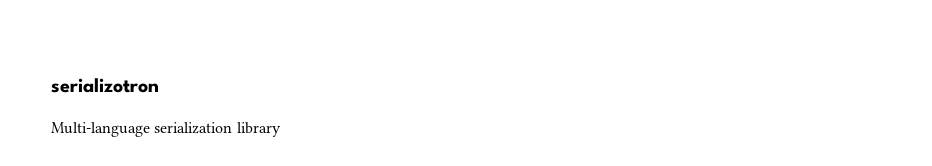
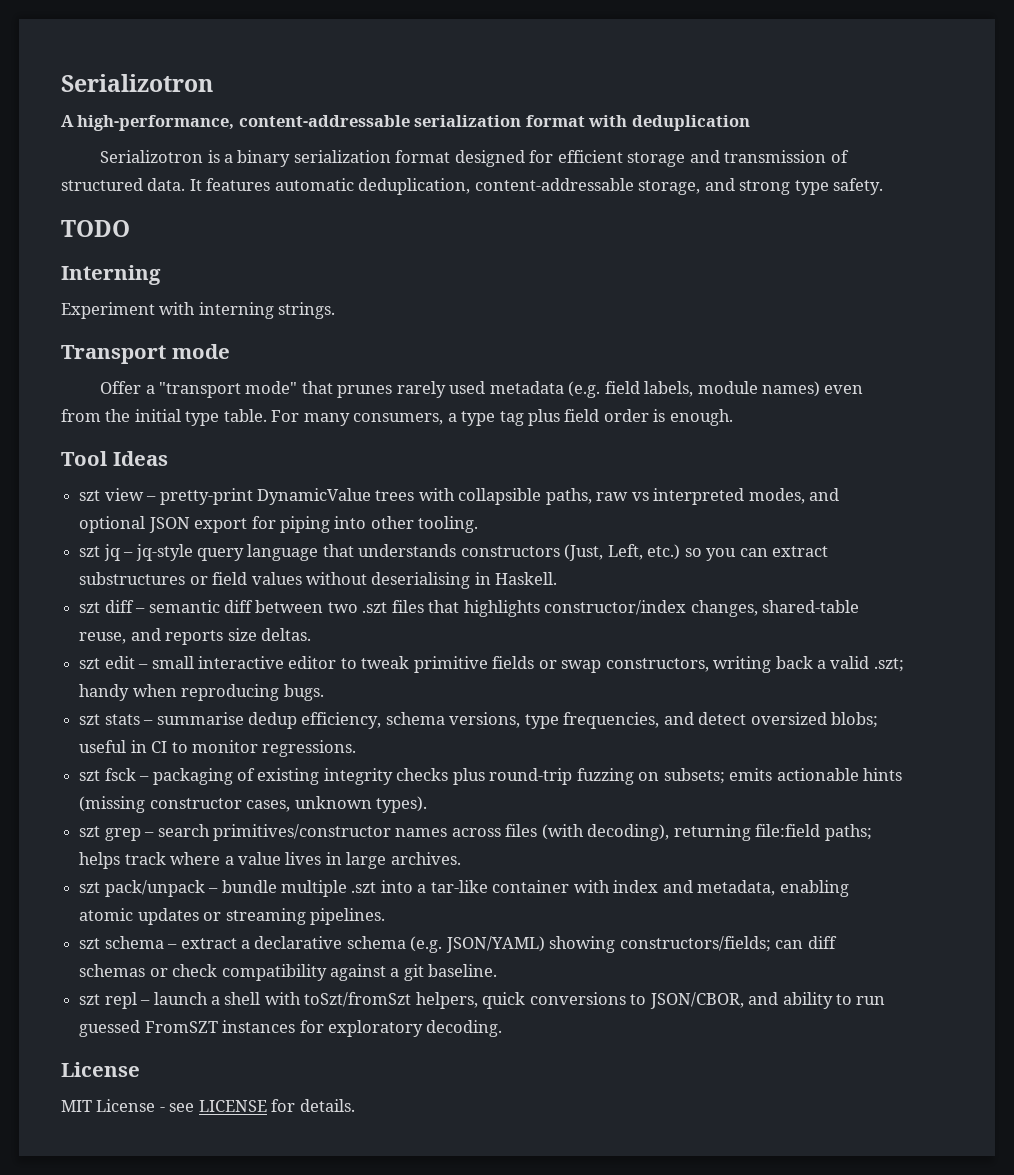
[51,78,159,93] [51,122,281,137] serializotron // Multi-language serialization library -> [61,74,213,92] [61,115,750,131] [100,150,849,167] [61,178,884,195] [61,220,130,237] [61,265,161,285] [61,302,336,319] [61,344,230,364] [100,381,864,398] [61,409,733,426] [61,451,168,466] [79,488,840,505] [79,516,479,533] [79,544,828,561] [79,572,558,589] [79,600,860,617] [79,628,311,645] [79,656,904,673] [79,684,324,701] [79,712,879,729] [79,740,357,757] [79,768,902,785] [79,796,427,813] [79,824,872,841] [79,852,461,869] [79,880,849,897] [79,908,385,925] [79,936,837,953] [79,964,498,981] [79,992,886,1009] [79,1020,503,1037] [61,1062,140,1077] [61,1099,355,1112] Serializotron // A high-performance, content-addressable serialization format with deduplication // Serializotron is a binary serialization format designed for efficient storage and transmission of structured data. It features automatic deduplication, content-addressable storage, and strong type safety. // TODO // Interning // Experiment with interning strings. // Transport mode // Offer a "transport mode" that prunes rarely used metadata (e.g. field labels, module names) even from the initial type table. For many consumers, a type tag plus field order is enough. // Tool Ideas // szt view – pretty-print DynamicValue trees with collapsible paths, raw vs interpreted modes, and optional JSON export for piping into other tooling. // szt jq – jq-style query language that understands constructors (Just, Left, etc.) so you can extract substructures or field values without deserialising in Haskell. // szt diff – semantic diff between two .szt files that highlights constructor/index changes, shared-table reuse, and reports size deltas. // szt edit – small interactive editor to tweak primitive fields or swap constructors, writing back a valid .szt; handy when reproducing bugs. // szt stats – summarise dedup efficiency, schema versions, type frequencies, and detect oversized blobs; useful in CI to monitor regressions. // szt fsck – packaging of existing integrity checks plus round-trip fuzzing on subsets; emits actionable hints (missing constructor cases, unknown types). // szt grep – search primitives/constructor names across files (with decoding), returning file:field paths; helps track where a value lives in large archives. // szt pack/unpack – bundle multiple .szt into a tar-like container with index and metadata, enabling atomic updates or streaming pipelines. // szt schema – extract a declarative schema (e.g. JSON/YAML) showing constructors/fields; can diff schemas or check compatibility against a git baseline. // szt repl – launch a shell with toSzt/fromSzt helpers, quick conversions to JSON/CBOR, and ability to run guessed FromSZT instances for exploratory decoding. // License // MIT License - see LICENSE for details.

